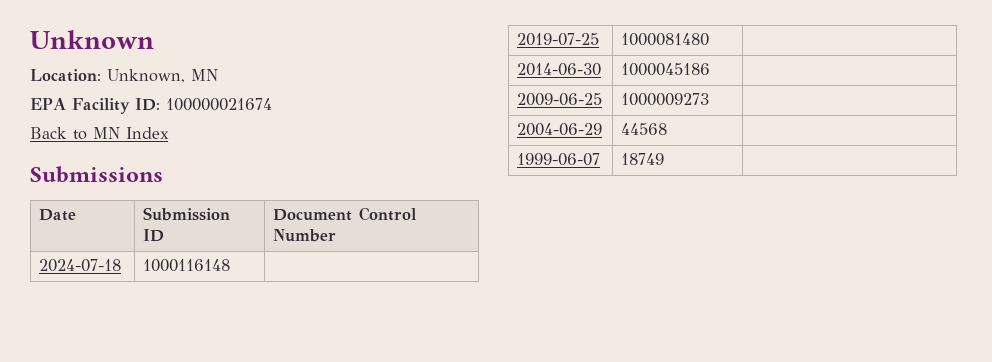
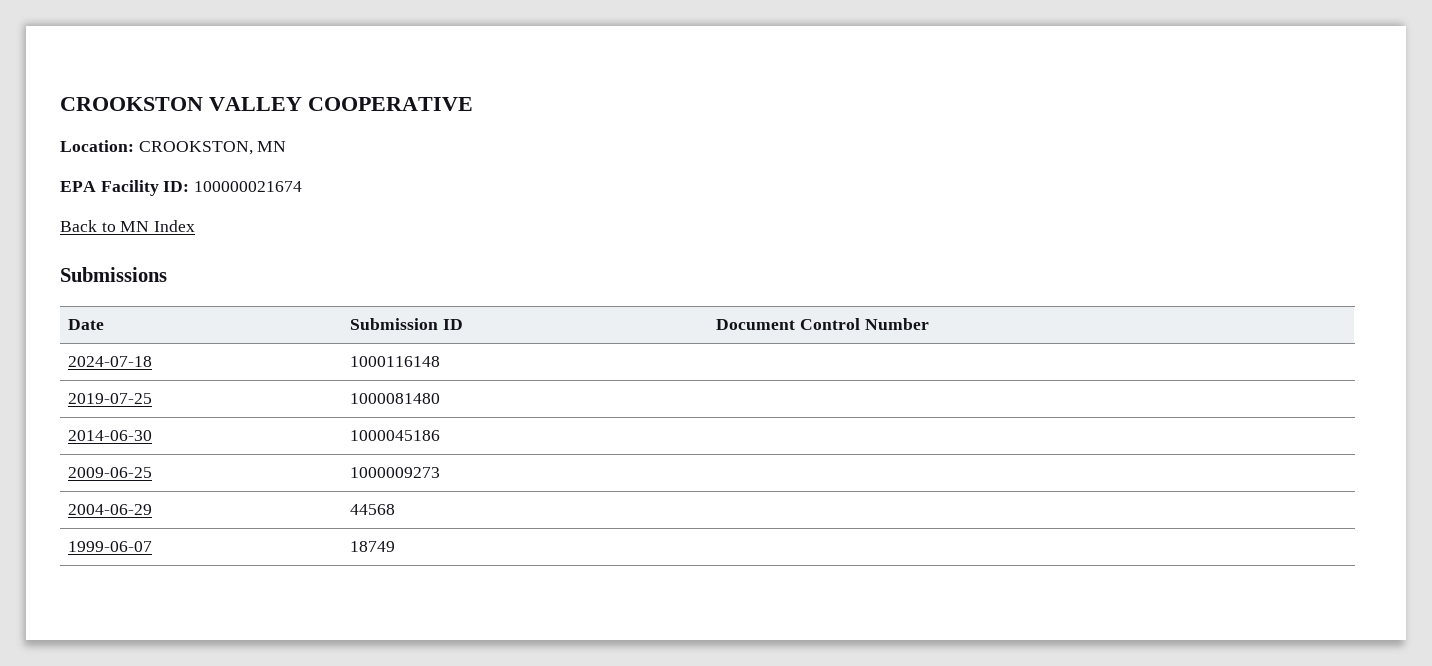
[30,30,154,49] Unknown -> [60,97,473,111] CROOKSTON VALLEY COOPERATIVE
[107,69,185,83] Unknown, -> [138,141,253,155] CROOKSTON,

